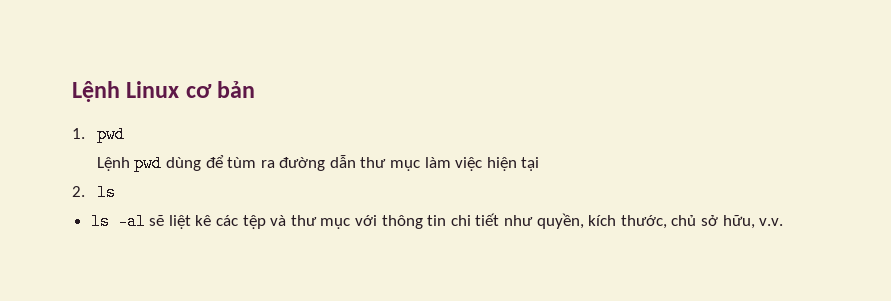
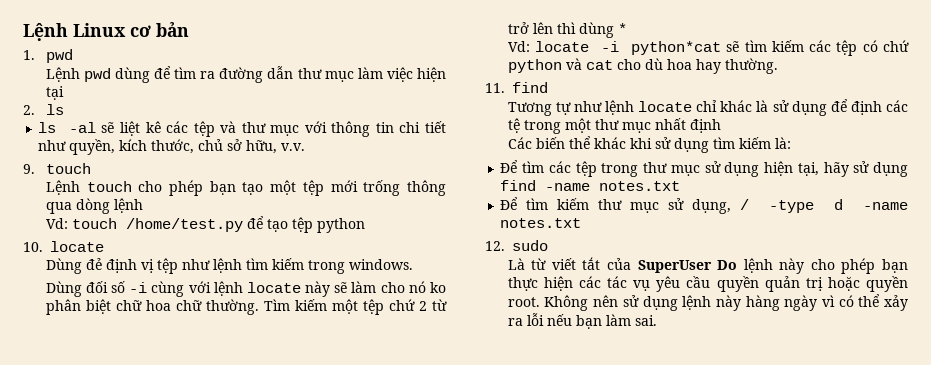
[227,157,257,168] tùm -> [174,67,197,79] tìm
(784, 222) none -> [23,163,91,174] [45,180,446,196] [45,198,143,214] [45,216,365,233] [23,241,104,252] [45,258,413,274] [45,281,447,297] [45,299,448,315] [507,22,627,38] [507,40,909,56] [507,58,778,74] [485,82,548,93] [507,99,908,116] [507,118,721,134] [507,136,791,153] [500,160,908,177] [500,180,681,191] [500,197,908,214] [500,218,582,228] [485,240,548,251] [507,257,908,274] [507,276,908,292] [507,294,909,311] [507,313,657,329] // 9. touch // Lệnh touch cho phép bạn tạo một tệp mới trống thông qua dòng lệnh // Vd: touch /home/test.py để tạo tệp python // 10. locate // Dùng đẻ định vị tệp như lệnh tìm kiếm trong windows. // Dùng đối số -i cùng với lệnh locate này sẽ làm cho nó ko phân biệt chữ hoa chữ thường. Tìm kiếm một tệp chứ 2 từ trở lên thì dùng * // Vd: locate -i python*cat sẽ tìm kiếm các tệp có chứ python và cat cho dù hoa hay thường. // 11. find // Tương tự như lệnh locate chỉ khác là sử dụng để định các tệ trong một thư mục nhất định // Các biến thể khác khi sử dụng tìm kiếm là: // Để tìm các tệp trong thư mục sử dụng hiện tại, hãy sử dụng find -name notes.txt // Để tìm kiếm thư mục sử dụng, / -type d -name notes.txt // 12. sudo // Là từ viết tắt của SuperUser Do lệnh này cho phép bạn thực hiện các tác vụ yêu cầu quyền quản trị hoặc quyền root. Không nên sử dụng lệnh này hàng ngày vì có thể xảy ra lỗi nếu bạn làm sai.

